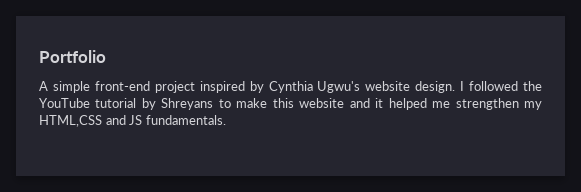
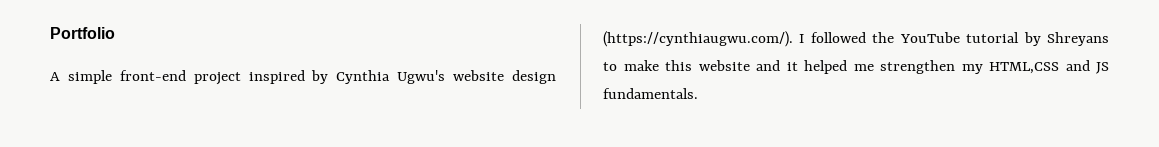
[415,81,456,93] design. -> [512,70,557,84] [603,31,793,47] design (https://cynthiaugwu.com/).

